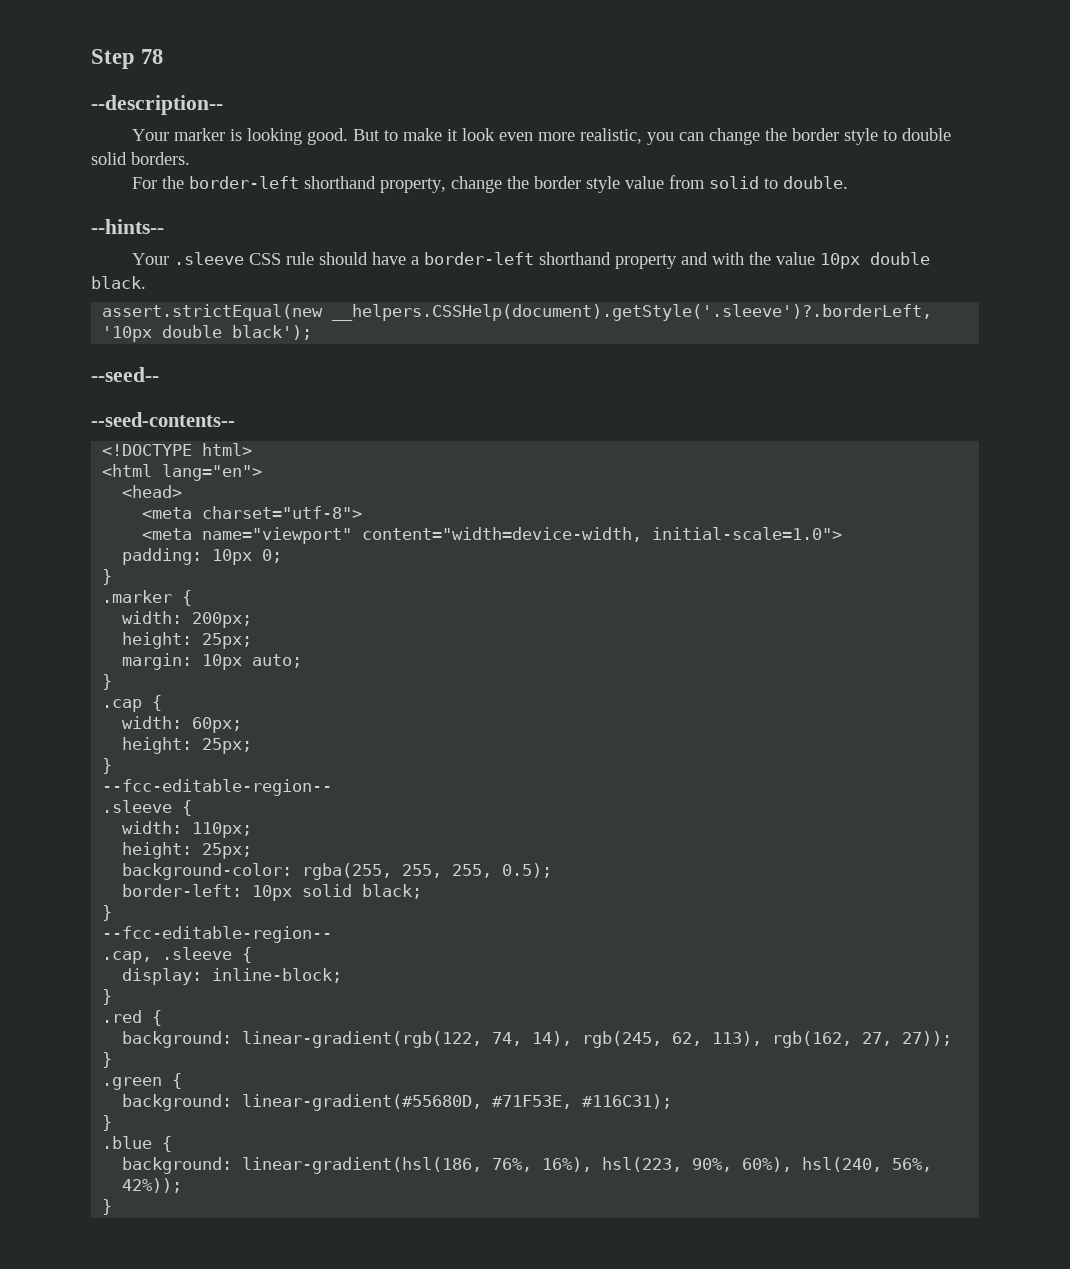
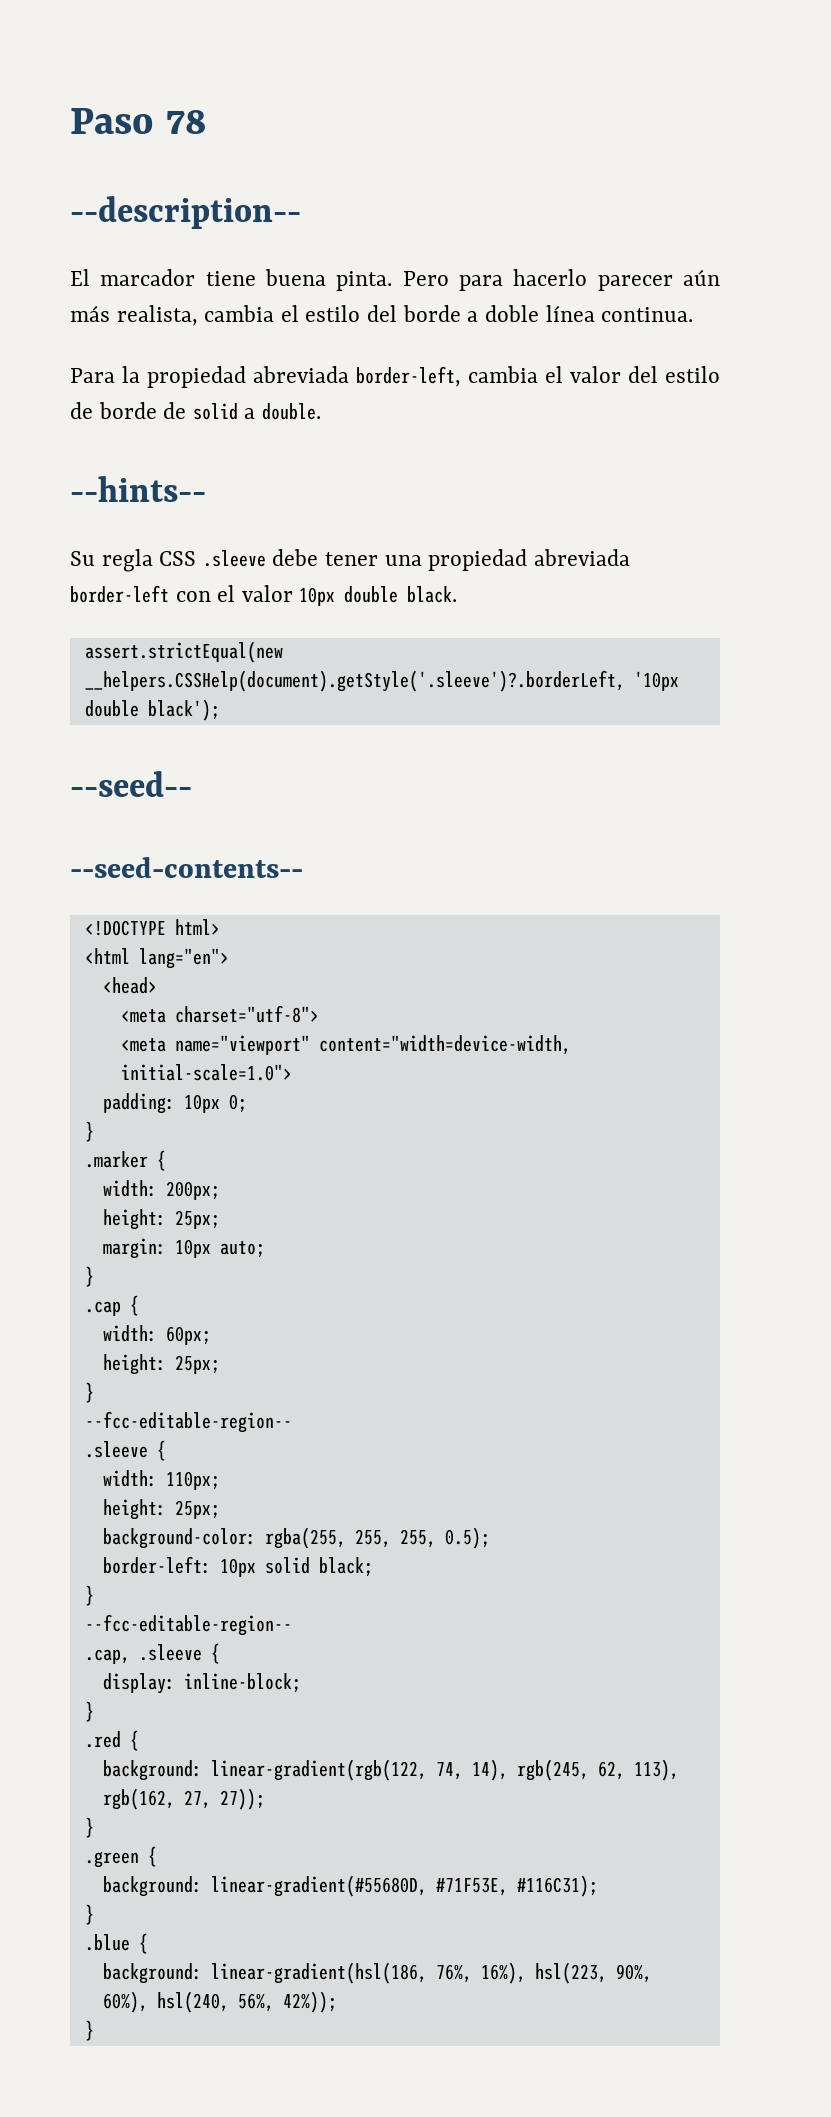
[91,49,135,69] Step -> [70,108,154,134] Paso
[132,128,952,145] [91,152,190,165] [132,175,849,193] [91,219,164,234] [132,252,816,269] Your marker is looking good. But to make it look even more realistic, you can change the border style to double solid borders. // For the border-left shorthand property, change the border style value from solid to double. // --hints-- // Your .sleeve CSS rule should have a border-left shorthand property and with the value -> [70,269,720,291] [70,305,694,326] [70,366,720,388] [70,402,322,420] [70,476,206,502] [70,549,630,572] [70,585,293,603] El marcador tiene buena pinta. Pero para hacerlo parecer aún más realista, cambia el estilo del borde a doble línea continua. // Para la propiedad abreviada border-left, cambia el valor del estilo de borde de solid a double. // --hints-- // Su regla CSS .sleeve debe tener una propiedad abreviada border-left con el valor

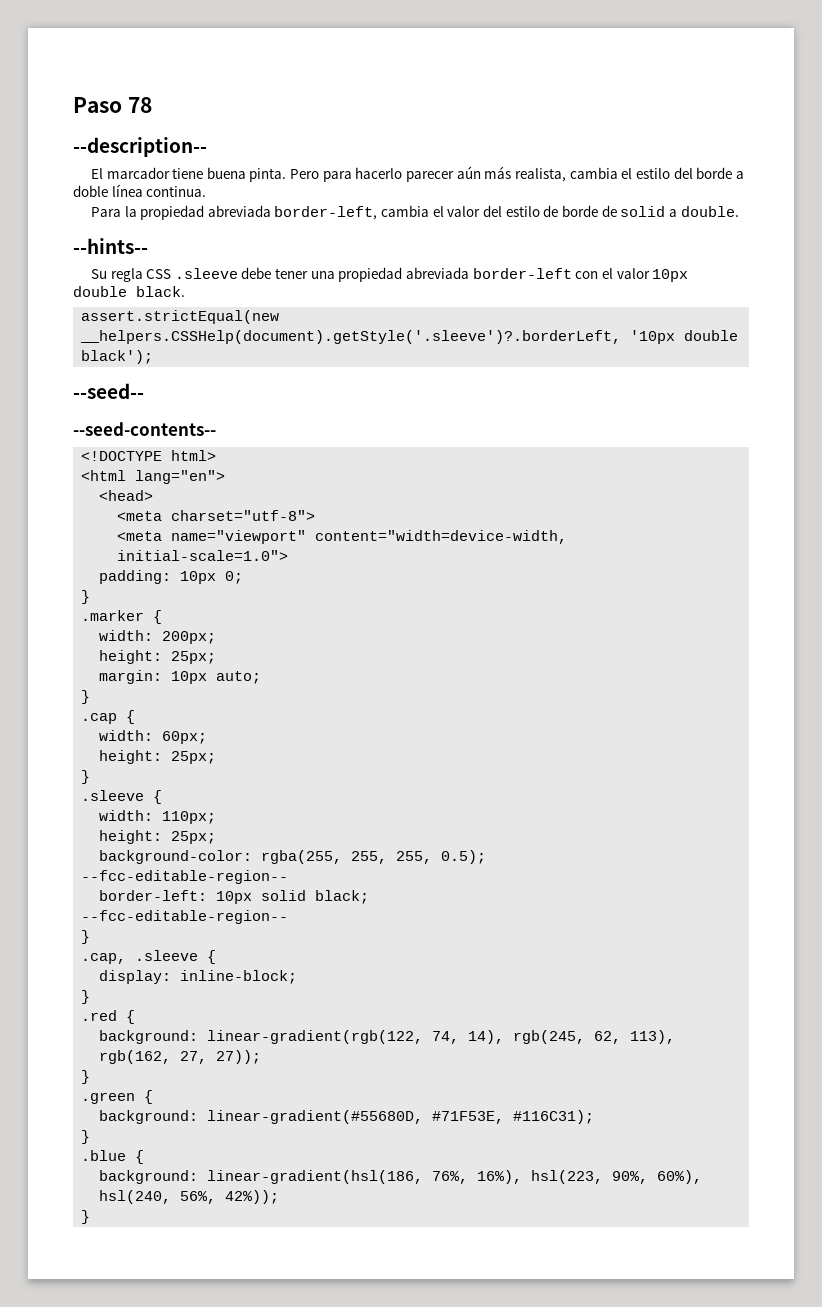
[84,1411,292,1433] // --fcc-editable-region-- -> (91, 777) none
(490, 1538) none -> [81,870,289,884] // --fcc-editable-region--
[84,1585,94,1606] [84,1614,292,1636] // } // --fcc-editable-region-- -> [81,910,289,924] [81,930,91,944] // --fcc-editable-region-- // }

